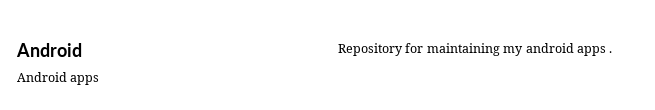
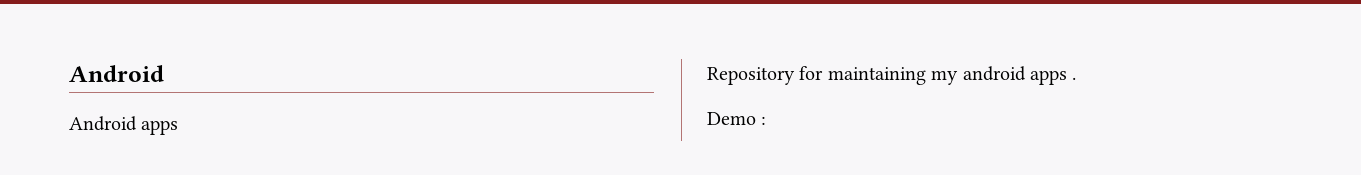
(613, 52) none -> [707,112,767,125] // Demo :

